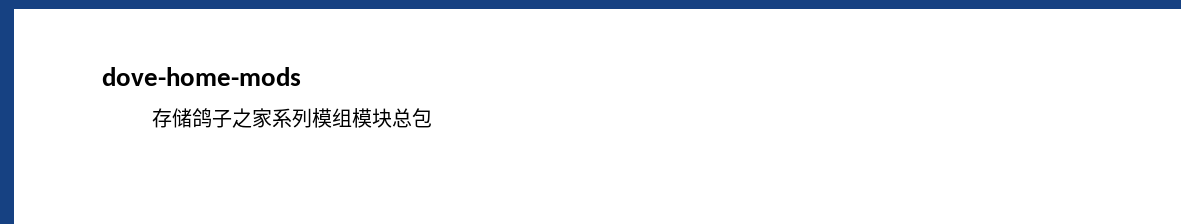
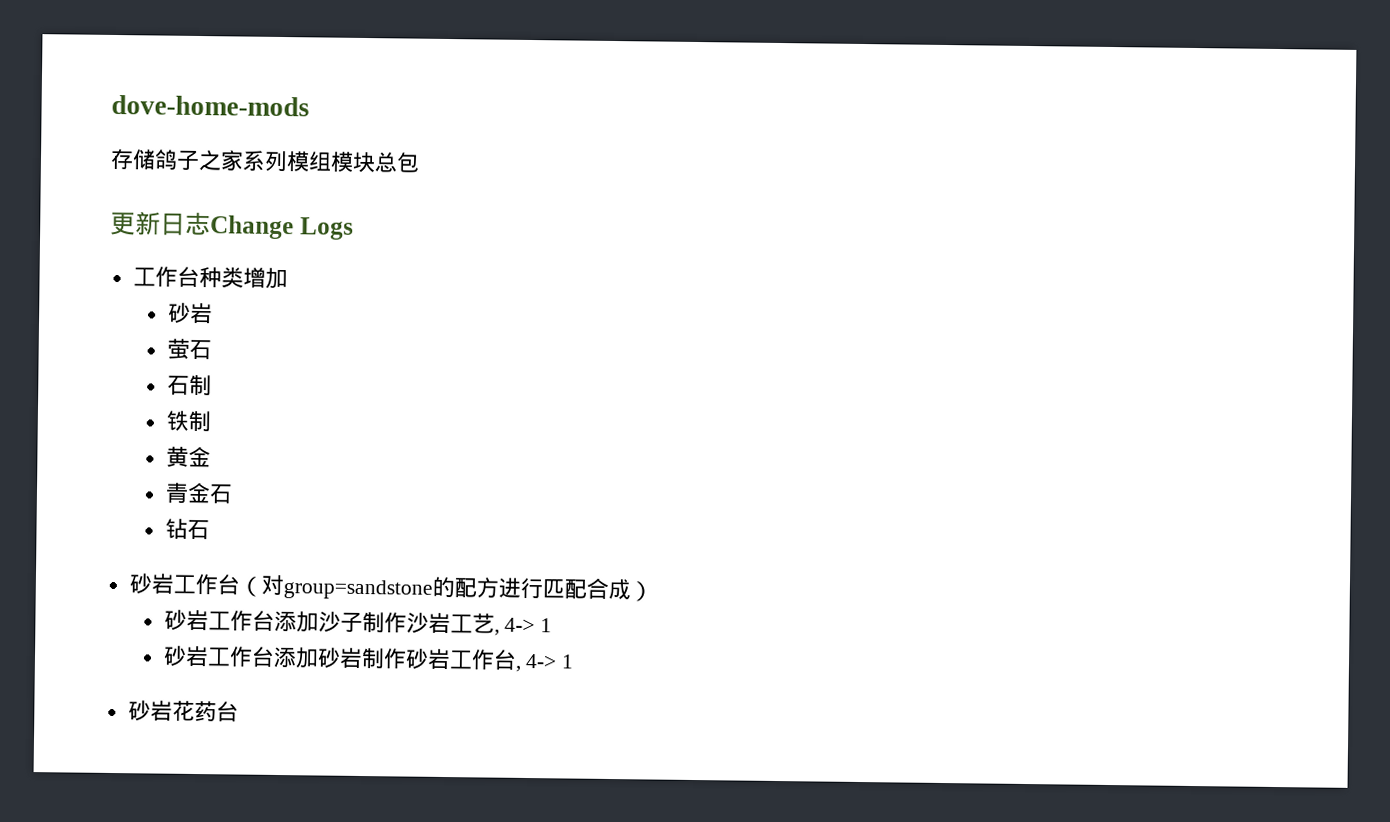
(433, 118) none -> [110,211,354,240] [132,266,288,290] [167,302,213,325] [166,338,212,360] [166,374,212,396] [165,410,211,432] [165,446,211,468] [164,482,233,504] [164,518,210,540] [128,573,653,602] [163,609,553,636] [162,645,575,672] [127,700,239,722] // 更新日志Change Logs // 工作台种类增加 // 砂岩 // 萤石 // 石制 // 铁制 // 黄金 // 青金石 // 钻石 // 砂岩工作台（对group=sandstone的配方进行匹配合成） // 砂岩工作台添加沙子制作沙岩工艺, 4-> 1 // 砂岩工作台添加砂岩制作砂岩工作台, 4-> 1 // 砂岩花药台

